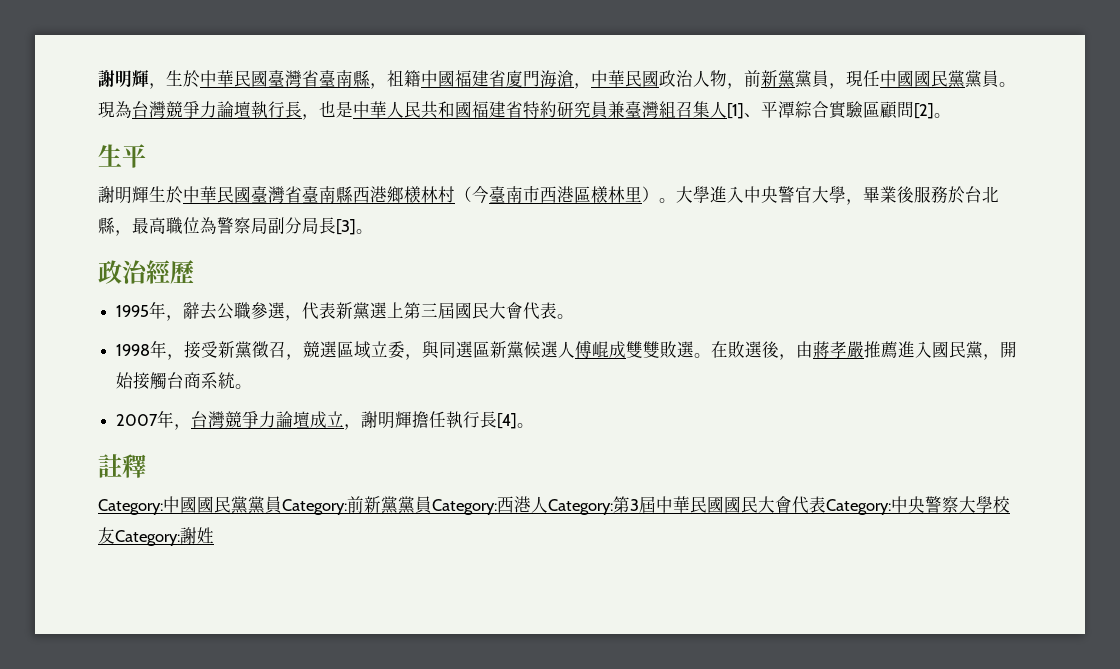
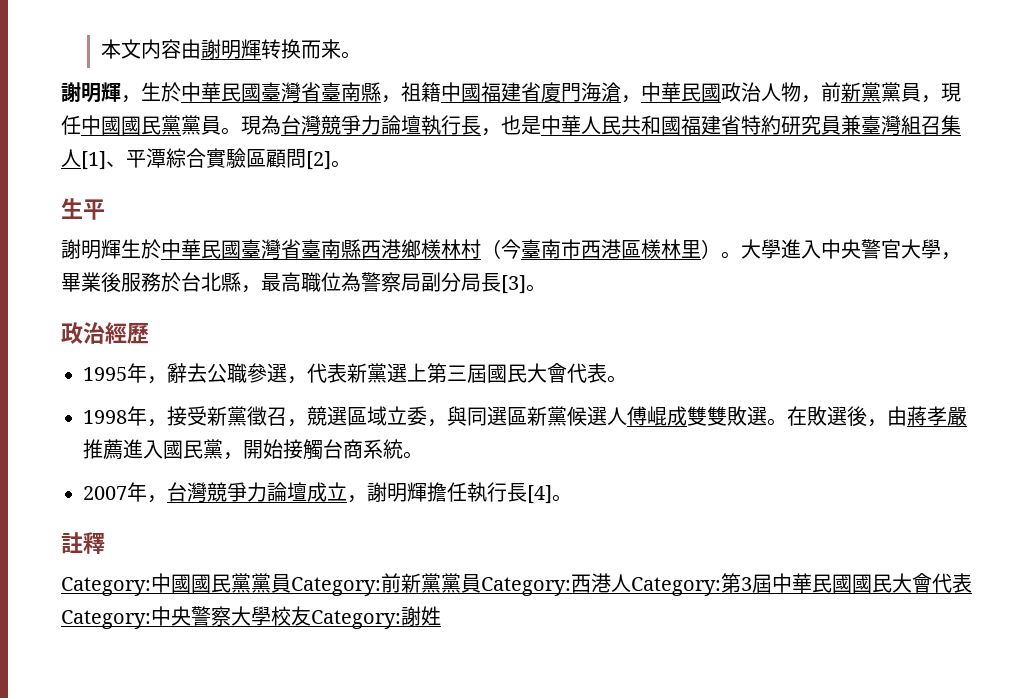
(98, 78) none -> [100,39,361,59] 本文内容由謝明輝转换而来。 //

